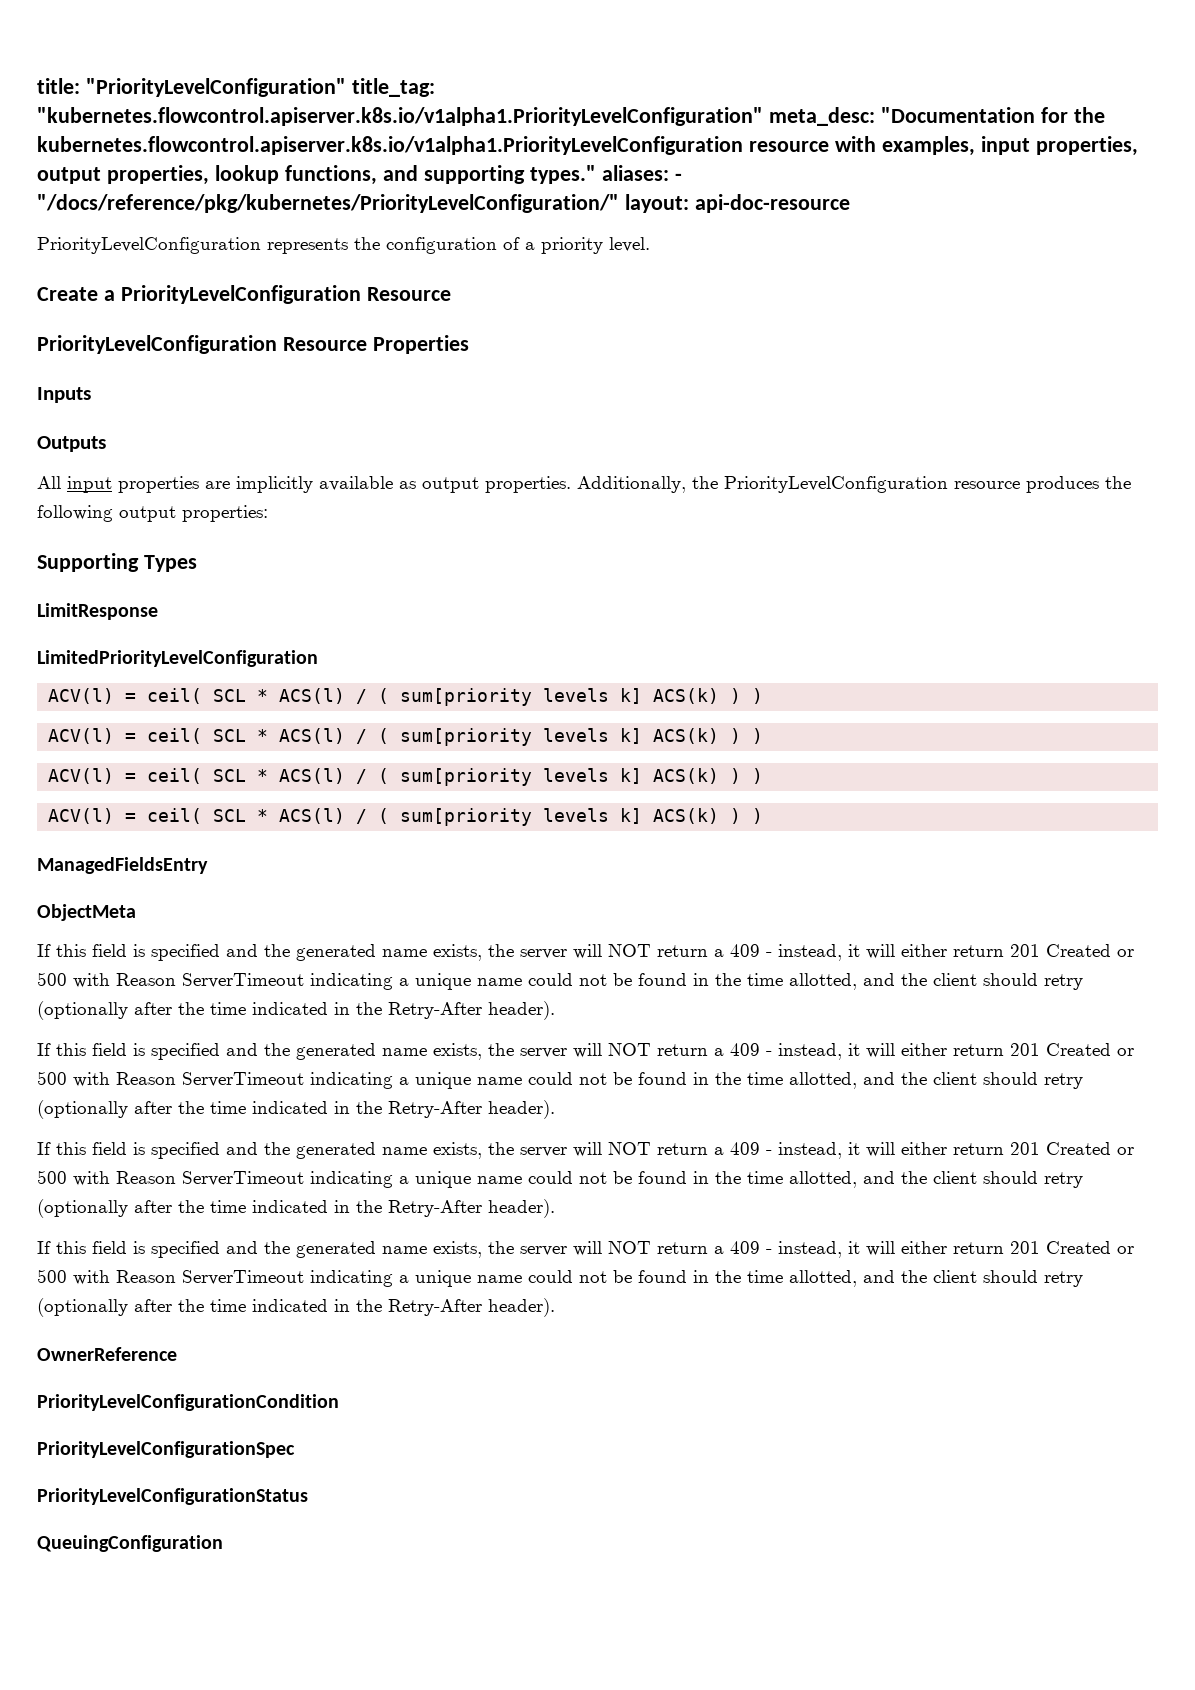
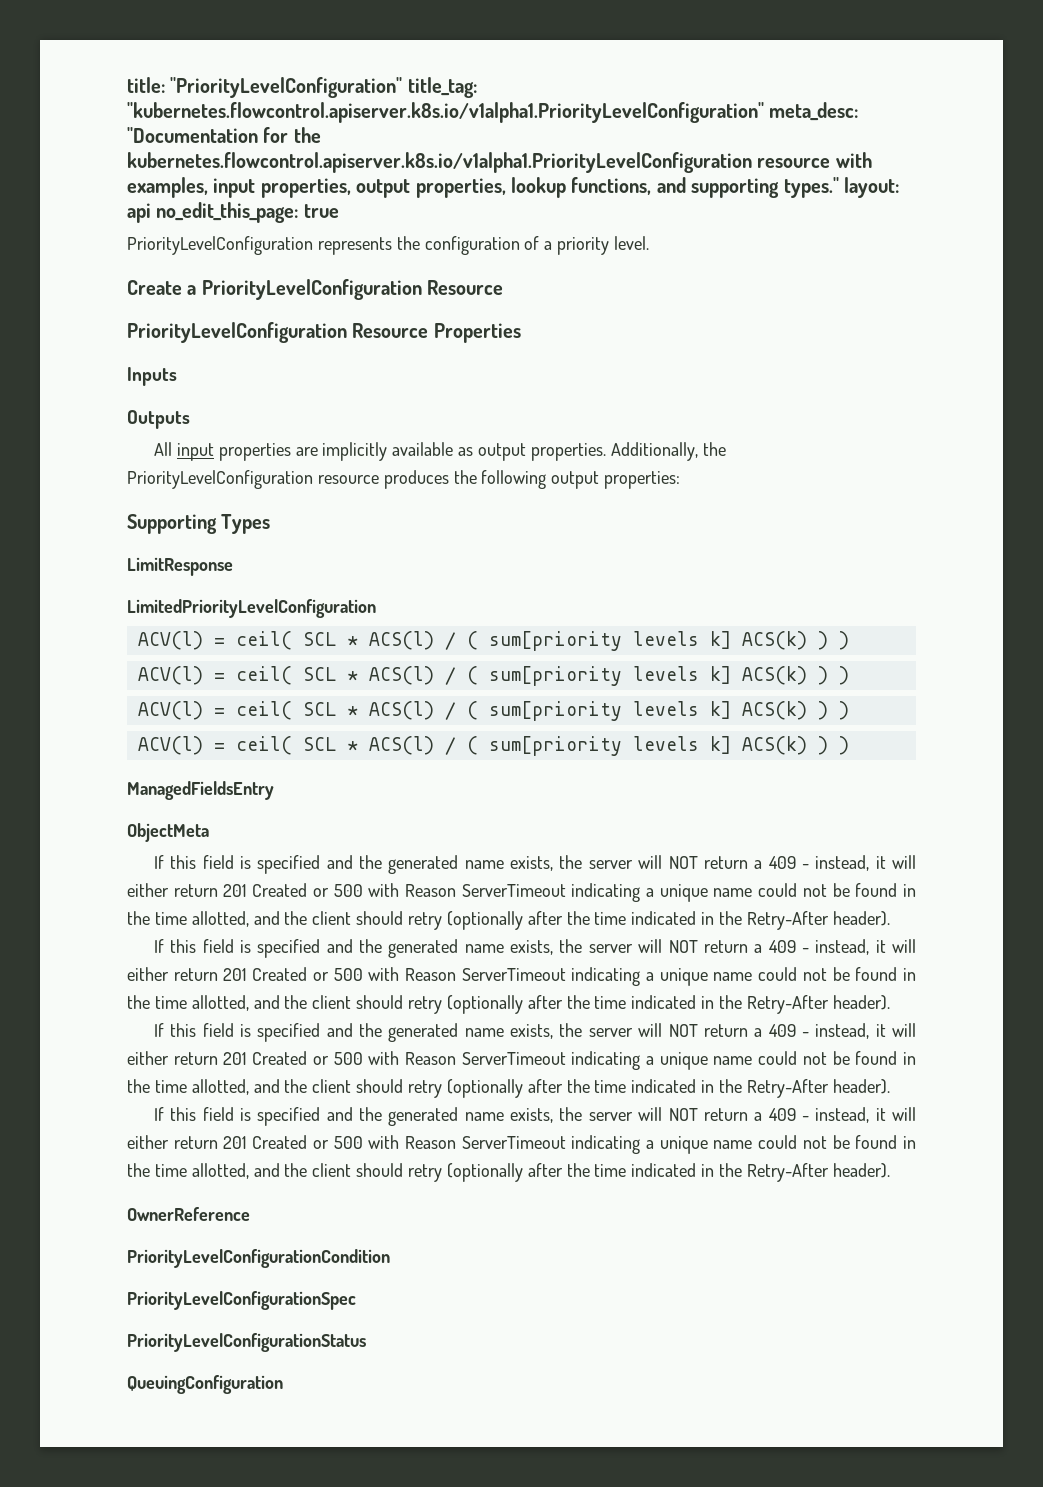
[601,165,682,181] [37,194,850,213] aliases: - "/docs/reference/pkg/kubernetes/PriorityLevelConfiguration/" layout: api-doc-resource -> [843,177,899,198] [127,202,339,223] layout: api no_edit_this_page: true

